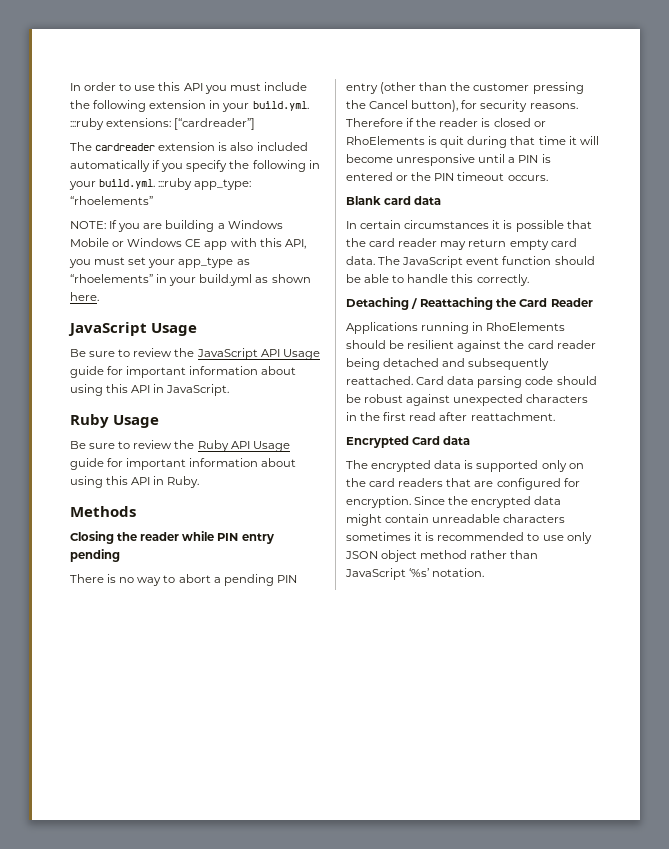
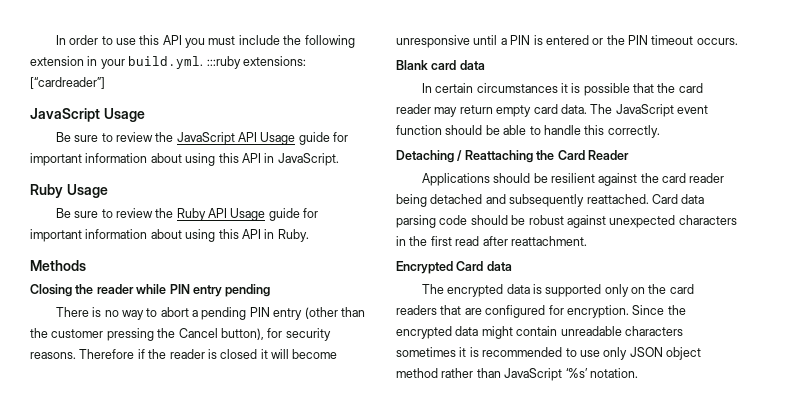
[70,142,308,151] [70,160,320,172] [69,178,252,190] [70,196,153,205] [70,220,283,232] [70,238,306,250] [69,257,250,268] [70,274,311,286] [70,292,99,301] // The cardreader extension is also included automatically if you specify the following in your build.yml. :::ruby app_type: “rhoelements” // NOTE: If you are building a Windows Mobile or Windows CE app with this API, you must set your app_type as “rhoelements” in your build.yml as shown here. -> (105, 83) none
[533,121,546,127] [346,136,566,148] or RhoElements is quit during that time -> (258, 354) none
[421,322,566,334] running in RhoElements -> (490, 179) none

